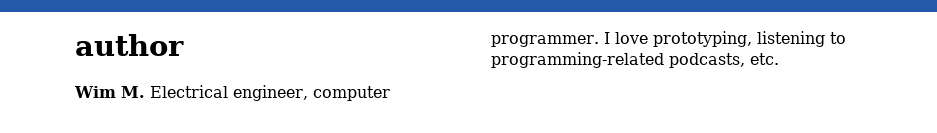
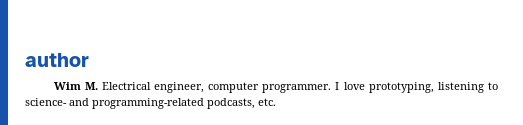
(846, 38) none -> [25,98,89,106] science- and

